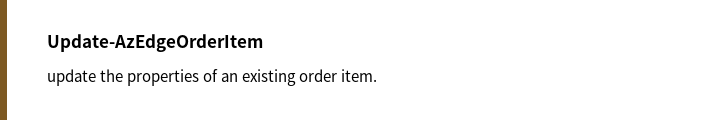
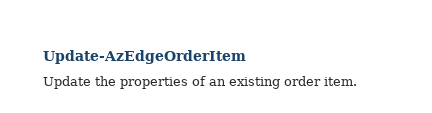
[47,69,96,86] update -> [43,76,91,89] Update

